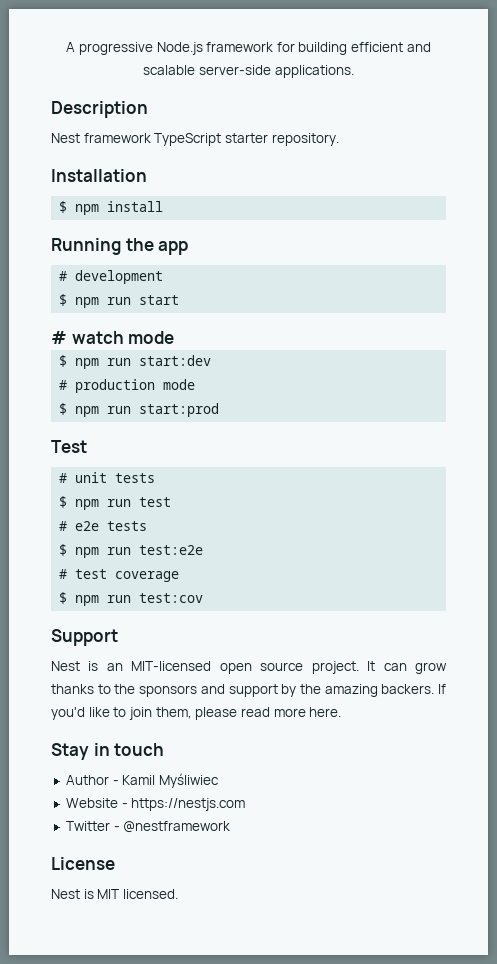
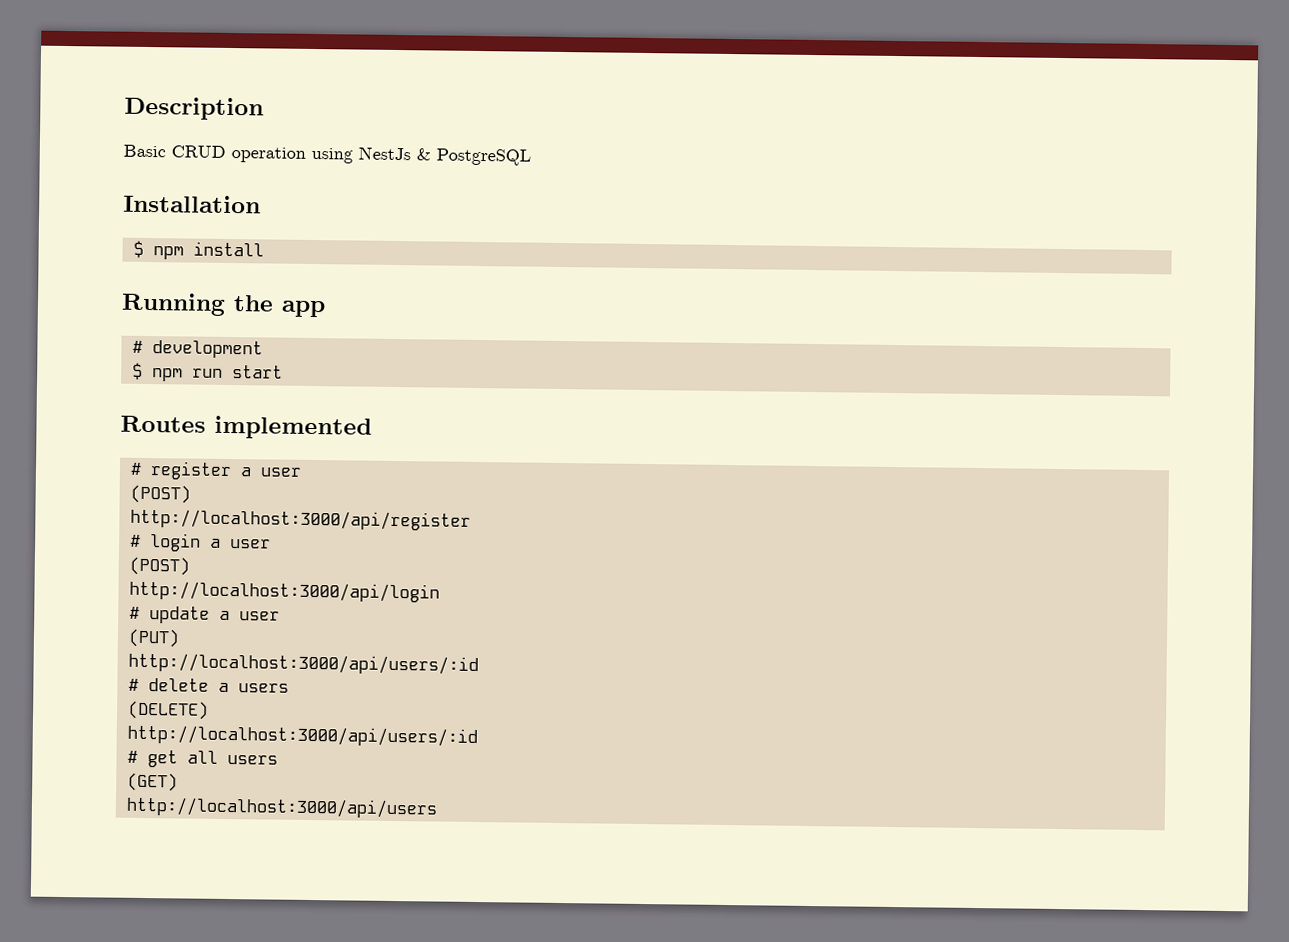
[66,42,431,55] [143,65,354,78] [51,101,148,118] [51,133,339,146] A progressive Node.js framework for building efficient and scalable server-side applications. // Description // Nest framework TypeScript starter repository. -> [124,96,264,121] [123,144,531,166] Description // Basic CRUD operation using NestJs & PostgreSQL
[51,331,175,344] [59,355,212,369] [59,379,196,393] [59,403,220,417] [51,440,87,453] [59,472,156,483] [59,496,172,510] [59,521,148,531] [59,544,204,558] [59,569,180,582] [59,592,204,606] [51,629,118,646] [51,661,448,674] [51,684,446,697] [51,707,342,720] [51,743,165,760] [65,773,219,788] [65,798,246,811] [65,821,231,833] [51,857,115,870] [51,889,178,899] # watch mode // $ npm run start:dev // # production mode // $ npm run start:prod // Test // # unit tests // $ npm run test // # e2e tests // $ npm run test:e2e // # test coverage // $ npm run test:cov // Support // Nest is an MIT-licensed open source project. It can grow thanks to the sponsors and support by the amazing backers. If you'd like to join them, please read more here. // Stay in touch // Author - Kamil Myśliwiec // Website - https://nestjs.com // Twitter - @nestframework // License // Nest is MIT licensed. -> [120,415,372,440] [129,461,302,481] [129,484,191,504] [129,508,471,531] [129,533,271,552] [128,556,190,576] [128,580,440,603] [128,606,280,624] [127,628,180,648] [127,652,479,676] [127,678,289,693] [126,700,209,720] [126,724,478,748] [126,750,278,768] [126,772,178,792] [125,796,438,819] Routes implemented // # register a user // (POST) // http://localhost:3000/api/register // # login a user // (POST) // http://localhost:3000/api/login // # update a user // (PUT) // http://localhost:3000/api/users/:id // # delete a users // (DELETE) // http://localhost:3000/api/users/:id // # get all users // (GET) // http://localhost:3000/api/users

